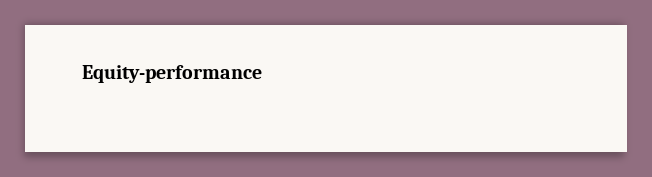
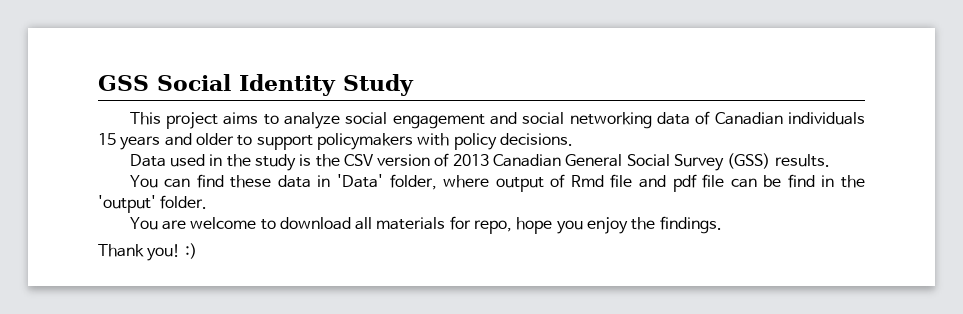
[82,65,262,83] Equity-performance -> [98,74,414,96] [129,111,865,129] [98,133,573,150] [129,153,830,171] [129,174,865,192] [98,195,208,213] [129,216,722,234] [98,243,197,261] GSS Social Identity Study // This project aims to analyze social engagement and social networking data of Canadian individuals 15 years and older to support policymakers with policy decisions. // Data used in the study is the CSV version of 2013 Canadian General Social Survey (GSS) results. // You can find these data in 'Data' folder, where output of Rmd file and pdf file can be find in the 'output' folder. // You are welcome to download all materials for repo, hope you enjoy the findings. // Thank you! :)

